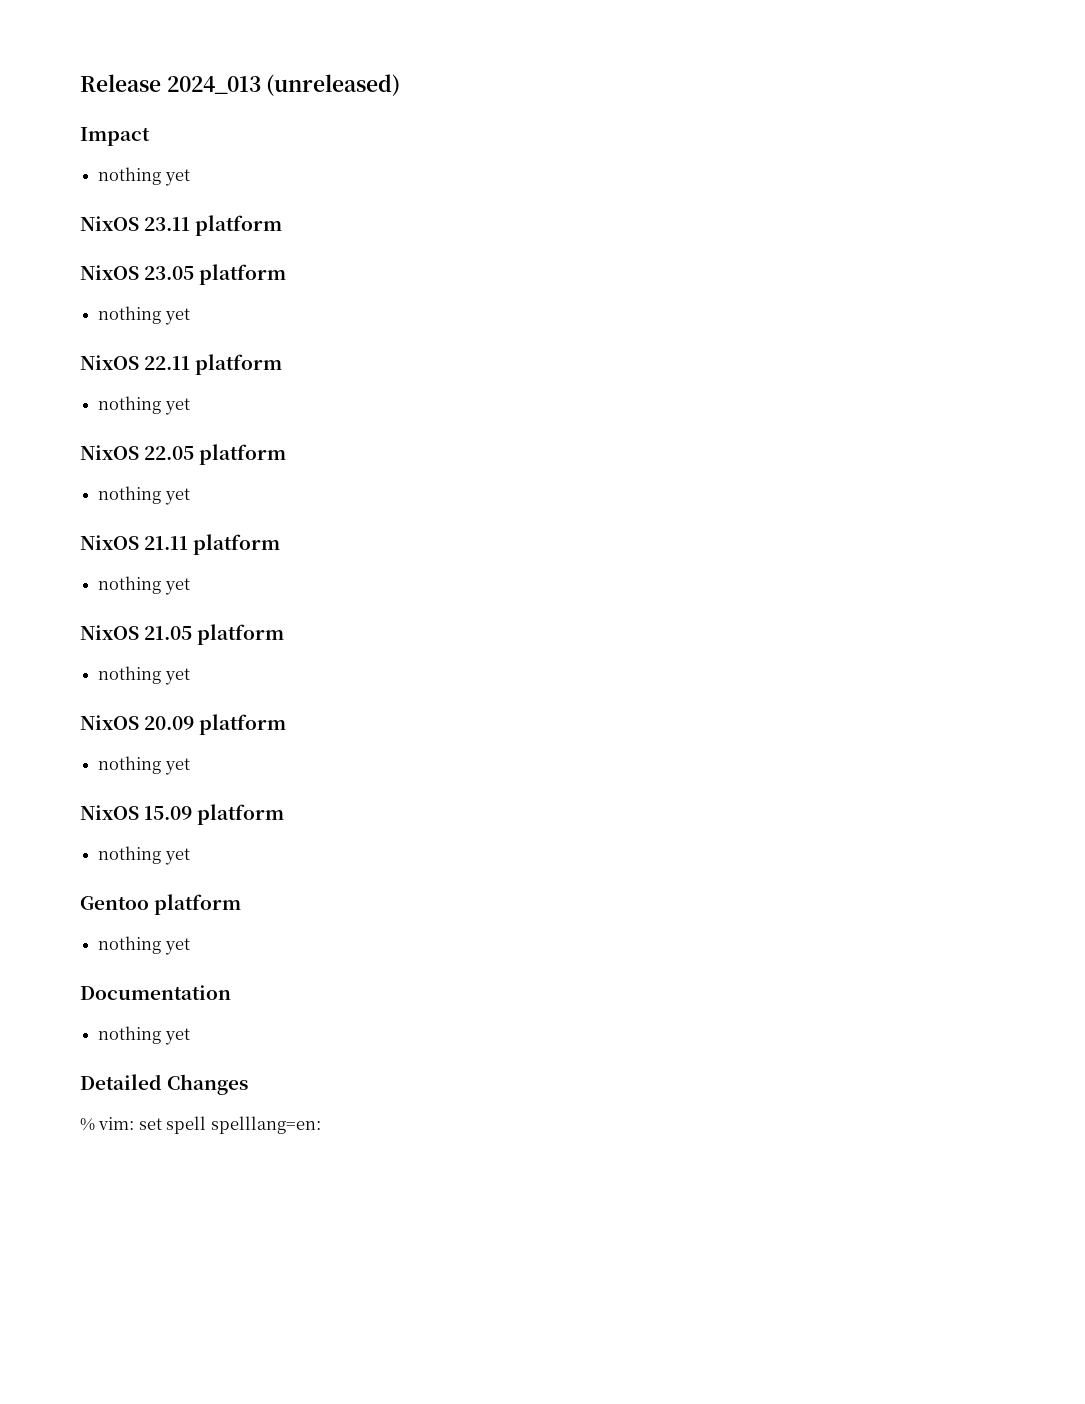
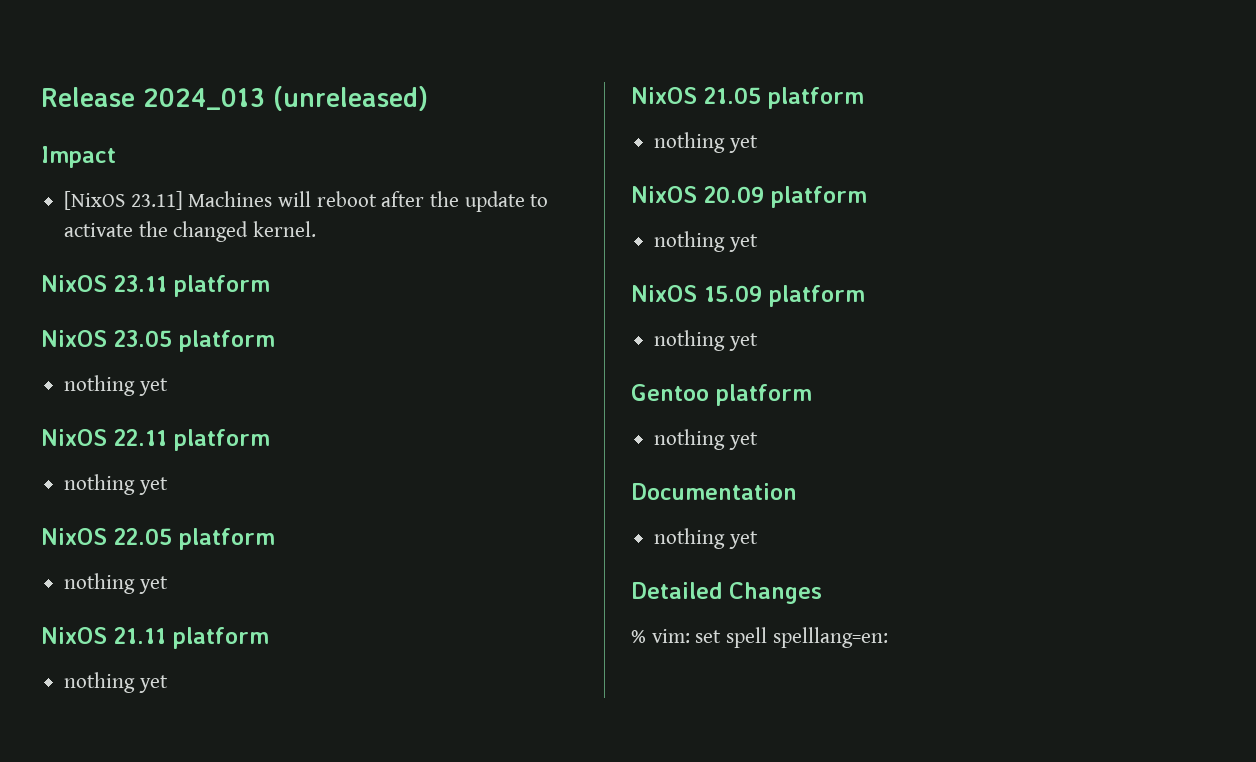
[98,167,190,186] nothing yet -> [64,191,549,212] [64,221,317,242] [NixOS 23.11] Machines will reboot after the update to activate the changed kernel.

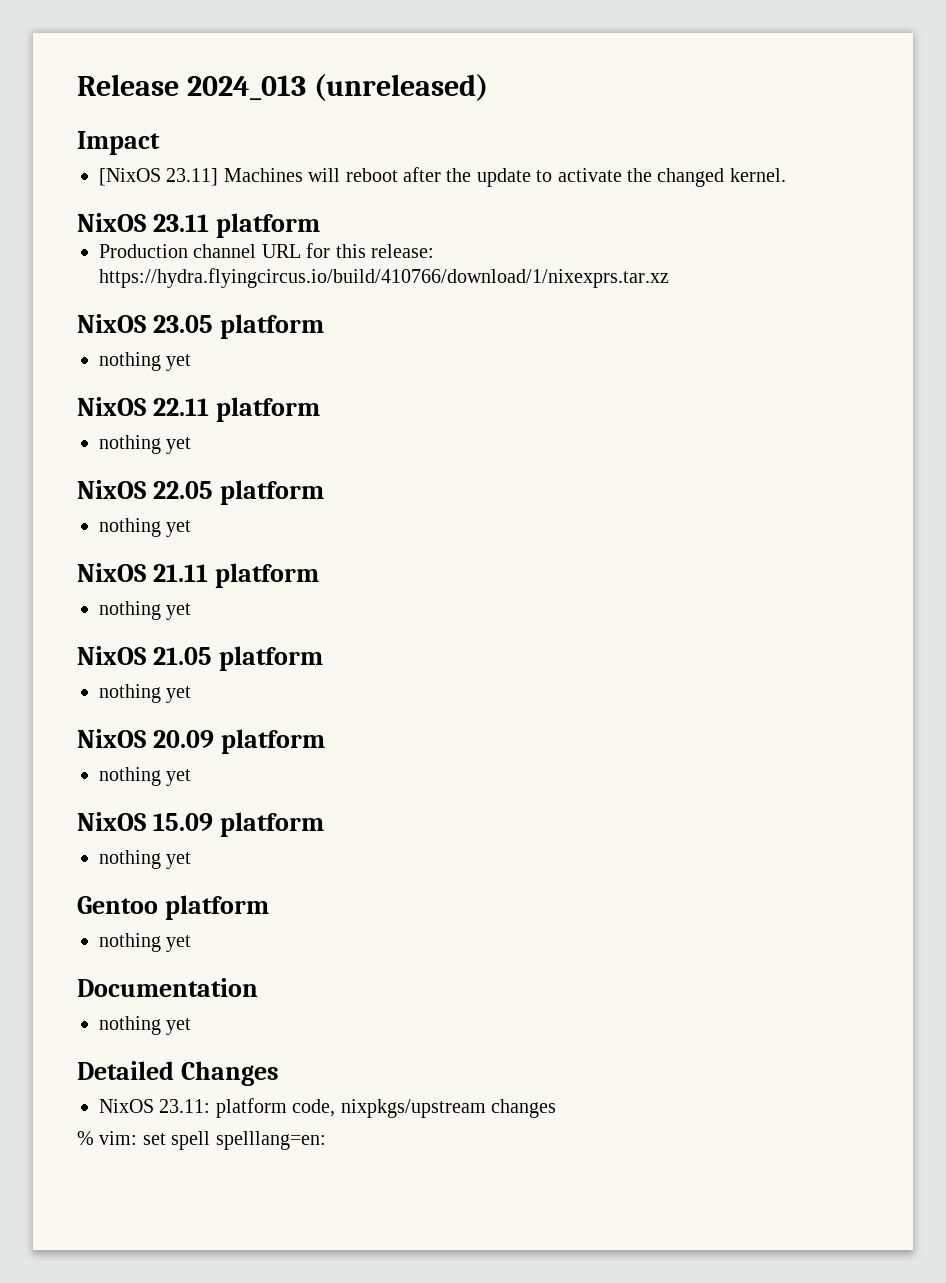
(270, 286) none -> [99,243,434,258] [99,268,669,288] // Production channel URL for this release: https://hydra.flyingcircus.io/build/410766/download/1/nixexprs.tar.xz
(822, 593) none -> [99,1098,556,1118] // NixOS 23.11: platform code, nixpkgs/upstream changes

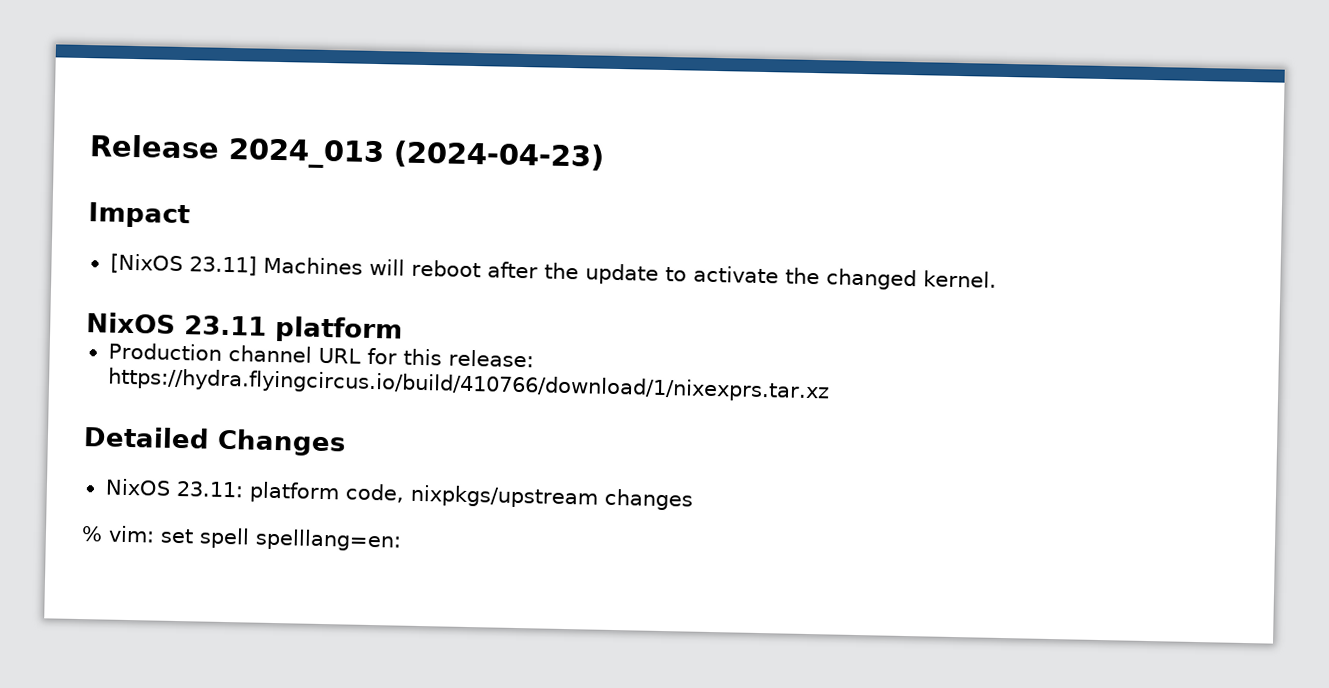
[314,74,489,101] (unreleased) -> [393,140,605,171] (2024-04-23)
[77,314,324,339] [99,352,192,371] [77,397,320,422] [99,435,192,454] [77,480,324,505] [99,518,192,537] [77,563,319,588] [99,601,192,620] [77,646,323,671] [99,684,192,703] [77,729,325,754] [99,767,192,786] [77,812,324,837] [99,850,192,869] [77,895,269,920] [99,933,192,952] [77,978,258,997] [99,1016,192,1035] // NixOS 23.05 platform // nothing yet // NixOS 22.11 platform // nothing yet // NixOS 22.05 platform // nothing yet // NixOS 21.11 platform // nothing yet // NixOS 21.05 platform // nothing yet // NixOS 20.09 platform // nothing yet // NixOS 15.09 platform // nothing yet // Gentoo platform // nothing yet // Documentation // nothing yet -> (830, 385) none

